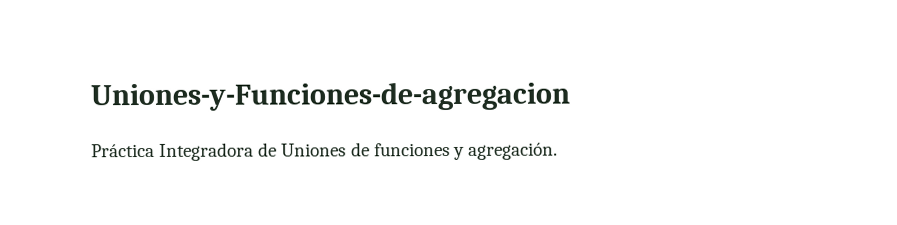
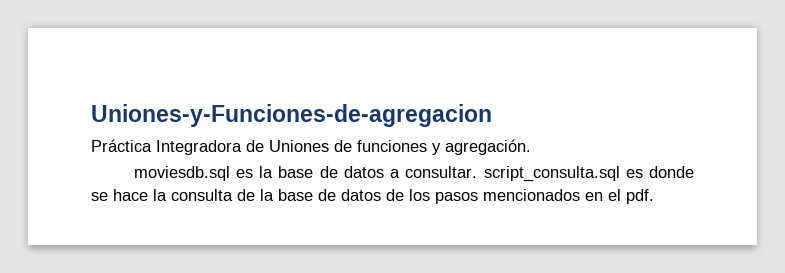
(558, 151) none -> [133,166,694,182] [91,189,654,204] // moviesdb.sql es la base de datos a consultar. script_consulta.sql es donde se hace la consulta de la base de datos de los pasos mencionados en el pdf.

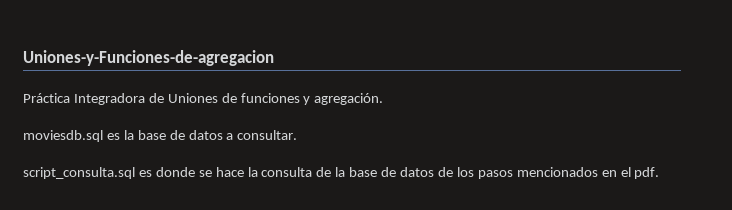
(478, 172) none -> (298, 135) //

